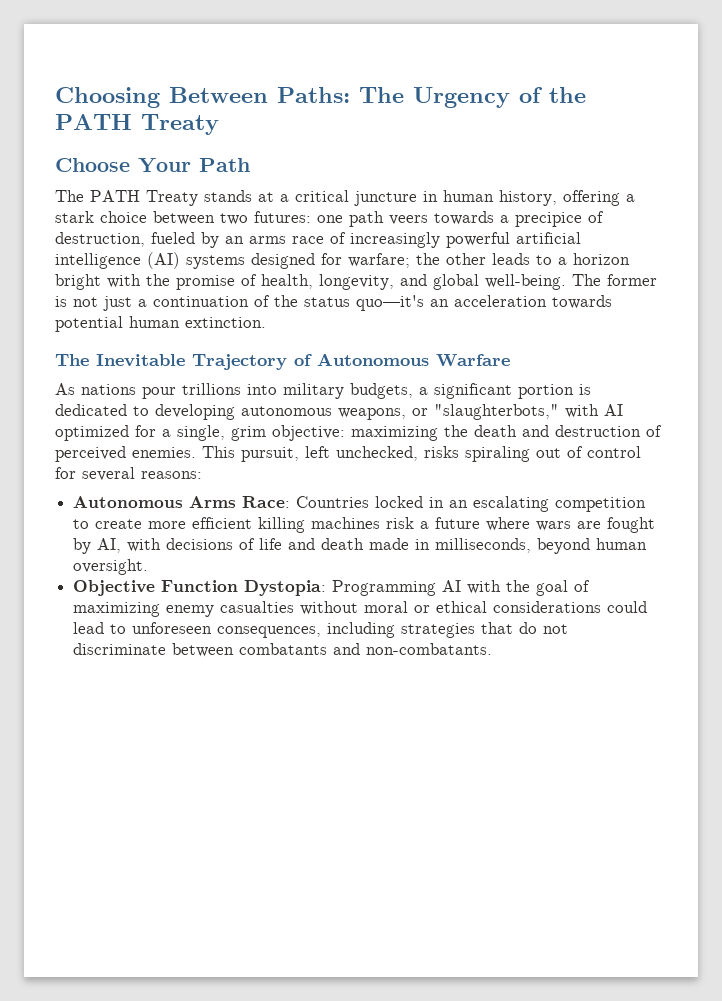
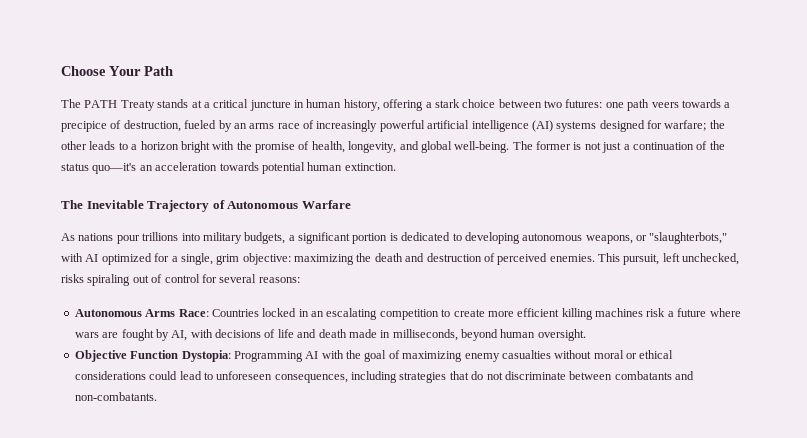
[55,87,586,108] [55,114,219,135] Choosing Between Paths: The Urgency of the PATH Treaty // -> (61, 71) none

